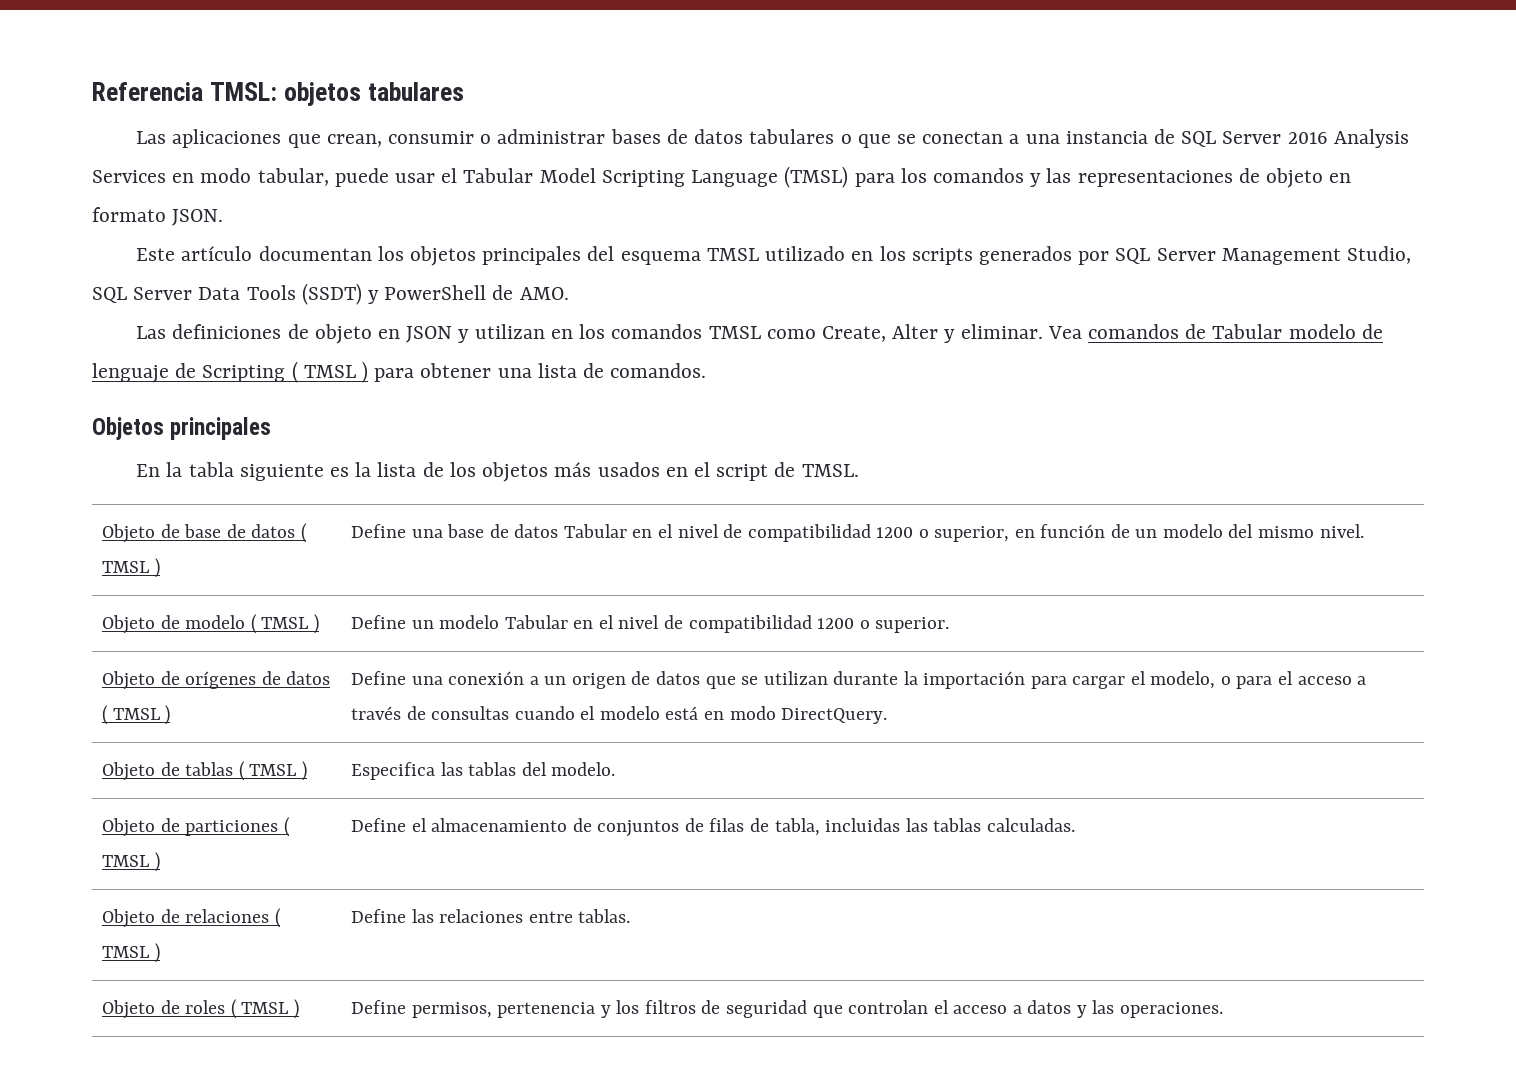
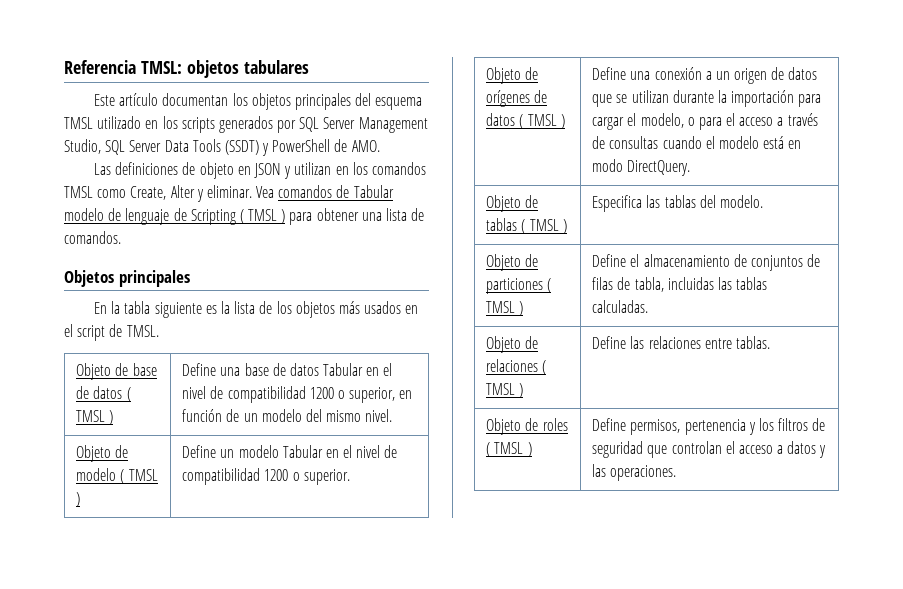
[136,129,1409,148] [92,166,1352,188] [92,207,224,226] // Las aplicaciones que crean, consumir o administrar bases de datos tabulares o que se conectan a una instancia de SQL Server 2016 Analysis Services en modo tabular, puede usar el Tabular Model Scripting Language (TMSL) para los comandos y las representaciones de objeto en formato JSON. -> (309, 67) none

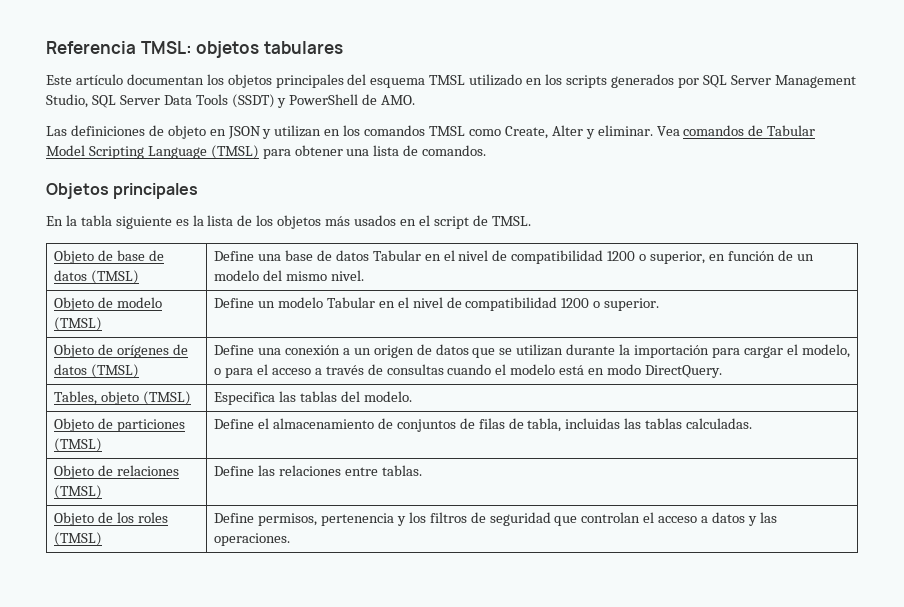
[64,208,286,225] modelo de lenguaje de Scripting ( TMSL ) -> [46,145,259,159] Model Scripting Language (TMSL)
[126,387,131,402] [76,410,114,425] ( TMSL ) -> [91,270,140,284] (TMSL)
[120,469,158,484] [76,492,81,507] ( TMSL ) -> [54,317,103,331] (TMSL)
[519,114,565,129] ( TMSL ) -> [91,364,140,378] (TMSL)
[486,195,539,212] [486,218,567,234] Objeto de tablas ( TMSL ) -> [54,391,191,405] Tables, objeto (TMSL)
[547,278,552,293] [486,301,524,316] ( TMSL ) -> [54,438,103,452] (TMSL)
[542,360,547,375] [486,383,524,398] ( TMSL ) -> [54,485,103,499] (TMSL)
[542,418,568,431] [486,442,532,457] roles ( TMSL ) -> [116,512,168,523] [54,532,103,546] los roles (TMSL)

